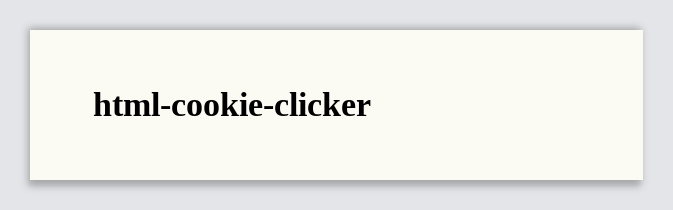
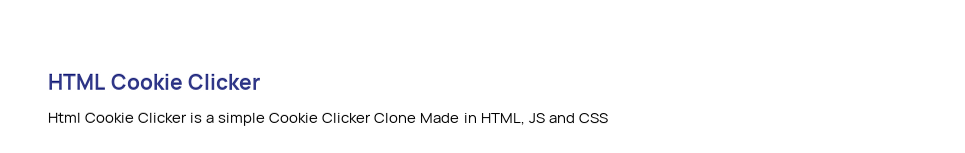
[93,92,371,116] html-cookie-clicker -> [47,73,262,90] [47,112,608,126] HTML Cookie Clicker // Html Cookie Clicker is a simple Cookie Clicker Clone Made in HTML, JS and CSS

